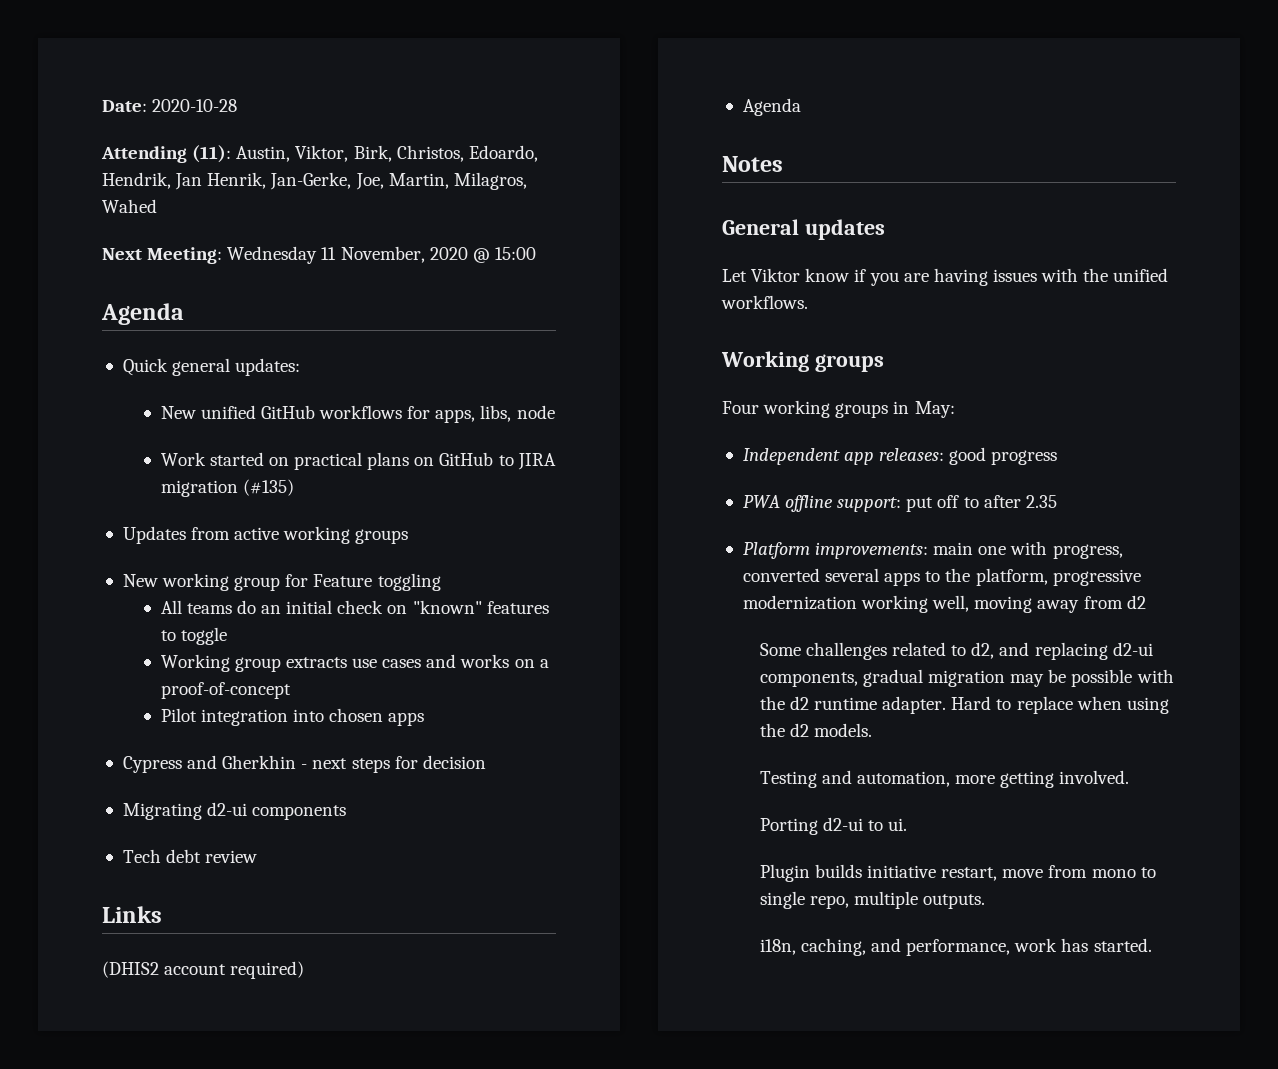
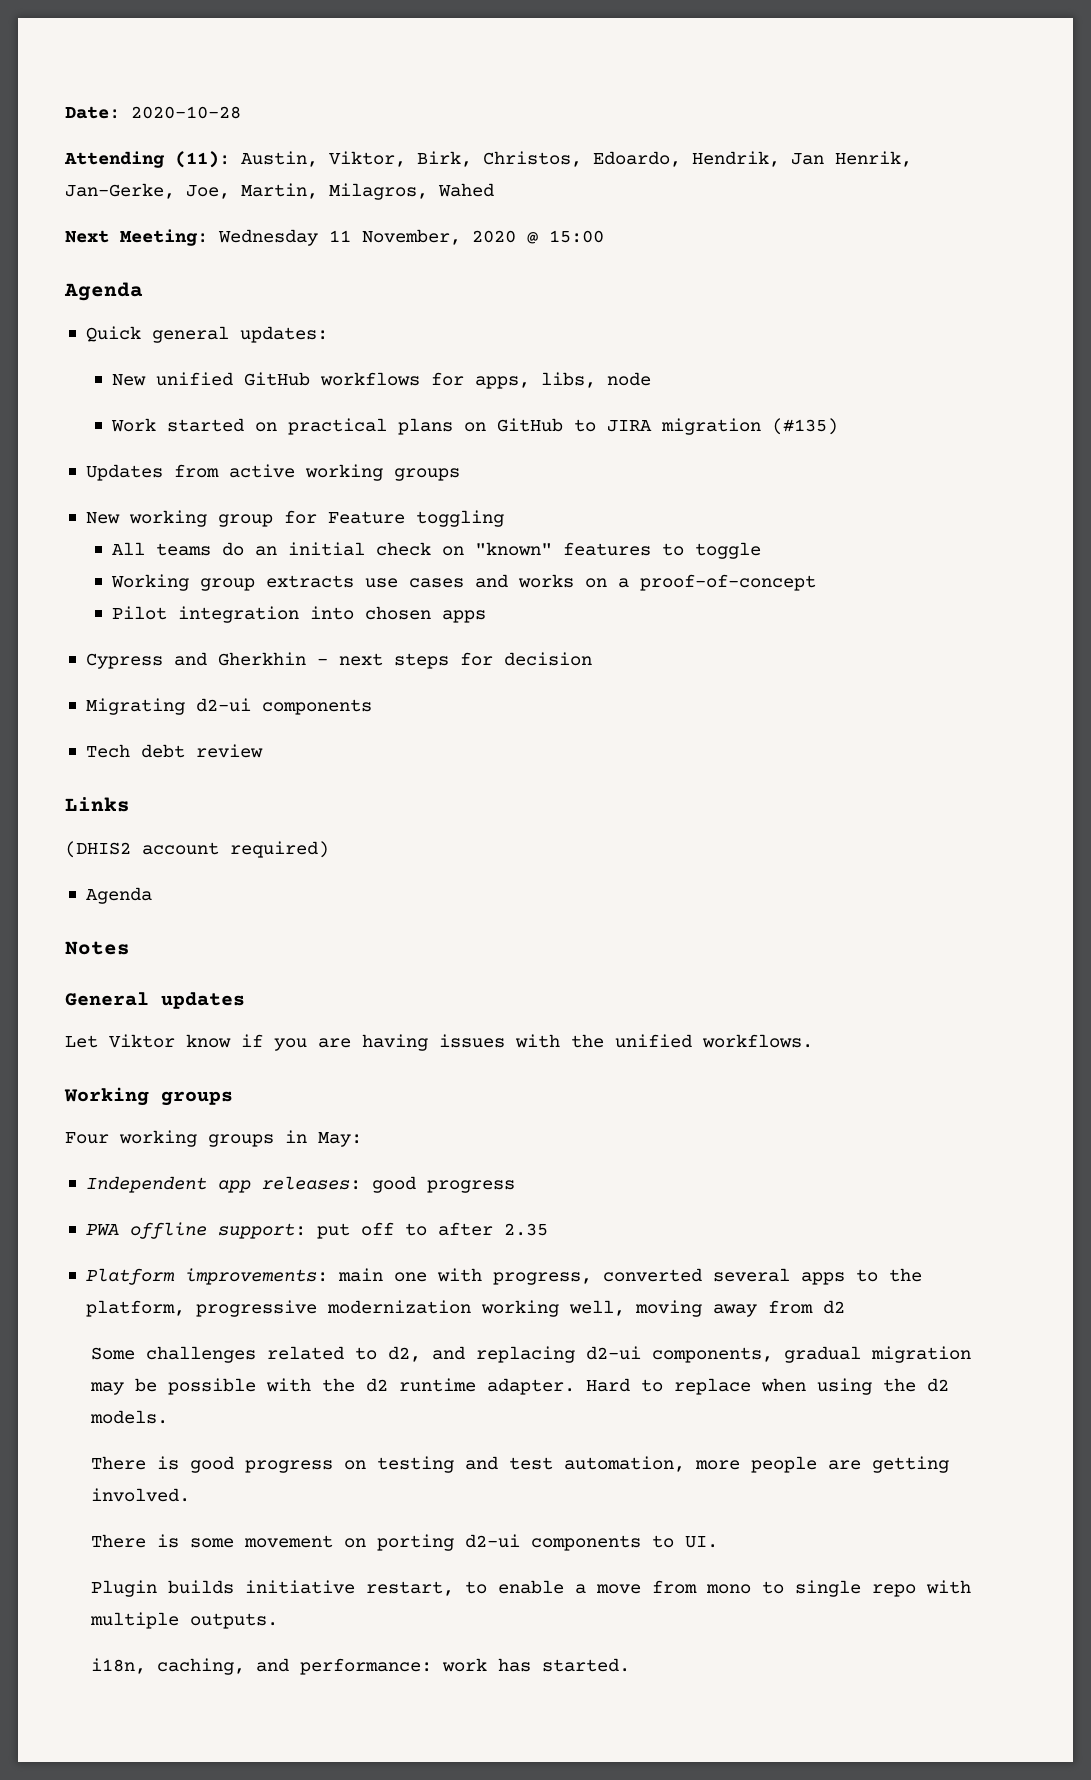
[759,770,1130,788] [759,817,908,835] Testing and automation, more getting involved. // Porting d2-ui to ui. -> [91,1456,950,1473] [91,1488,191,1502] [91,1534,719,1551] There is good progress on testing and test automation, more people are getting involved. // There is some movement on porting d2-ui components to UI.
(998, 874) none -> [465,1580,587,1594] to enable a
[809,895,849,909] repo, -> [872,1580,972,1597] repo with
[906,939,1011,956] performance, -> [300,1658,433,1675] performance:

